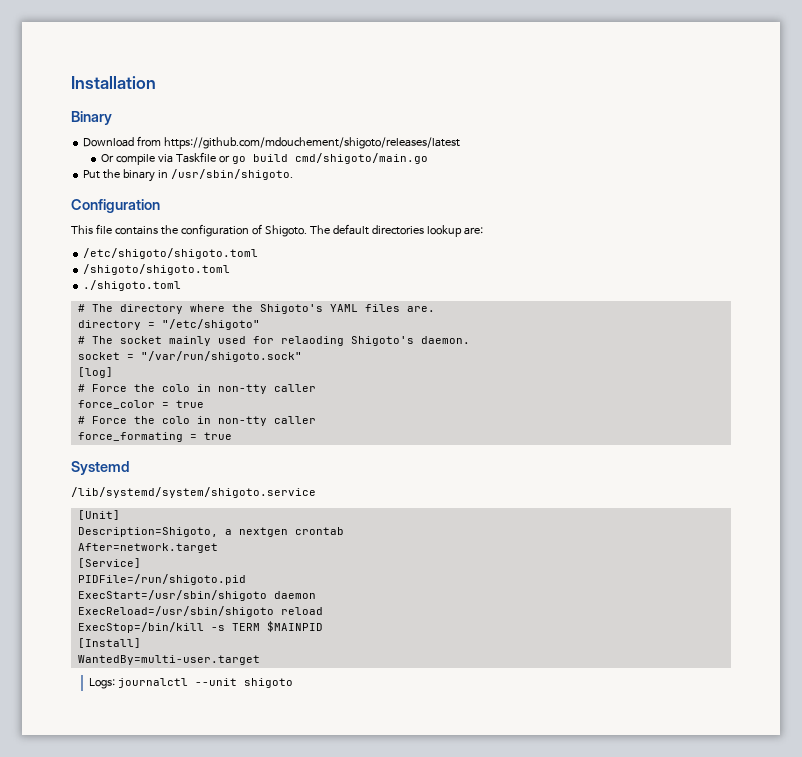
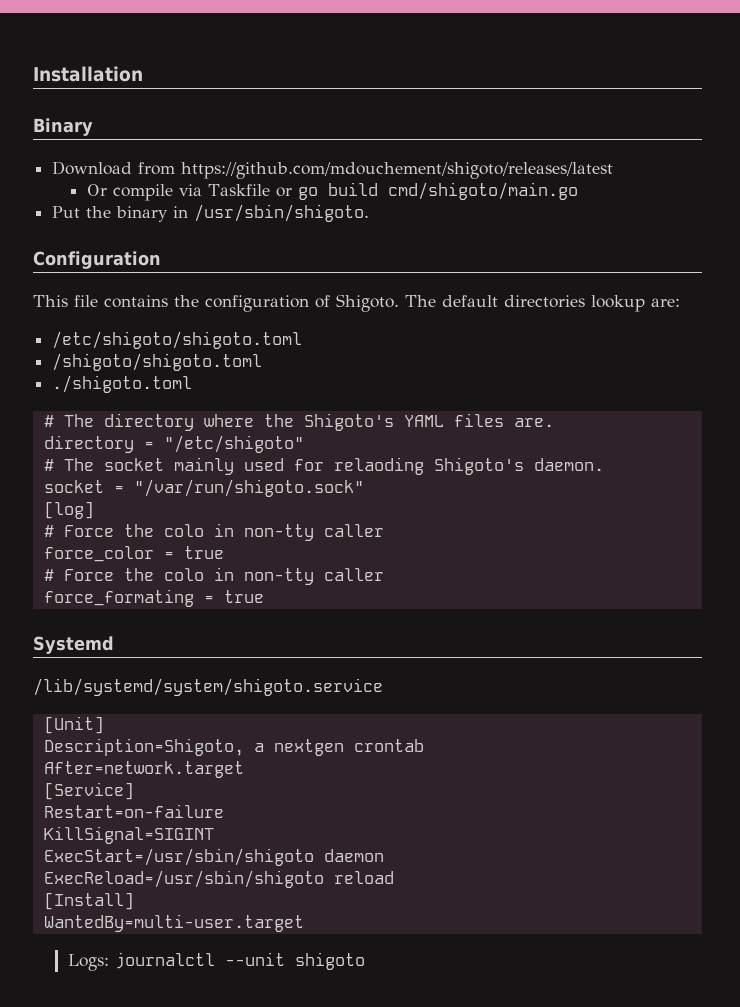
[77,574,246,585] PIDFile=/run/shigoto.pid -> [43,804,224,818] [43,826,214,844] Restart=on-failure // KillSignal=SIGINT
[77,621,323,633] // ExecStop=/bin/kill -s TERM $MAINPID -> (394, 877) none

